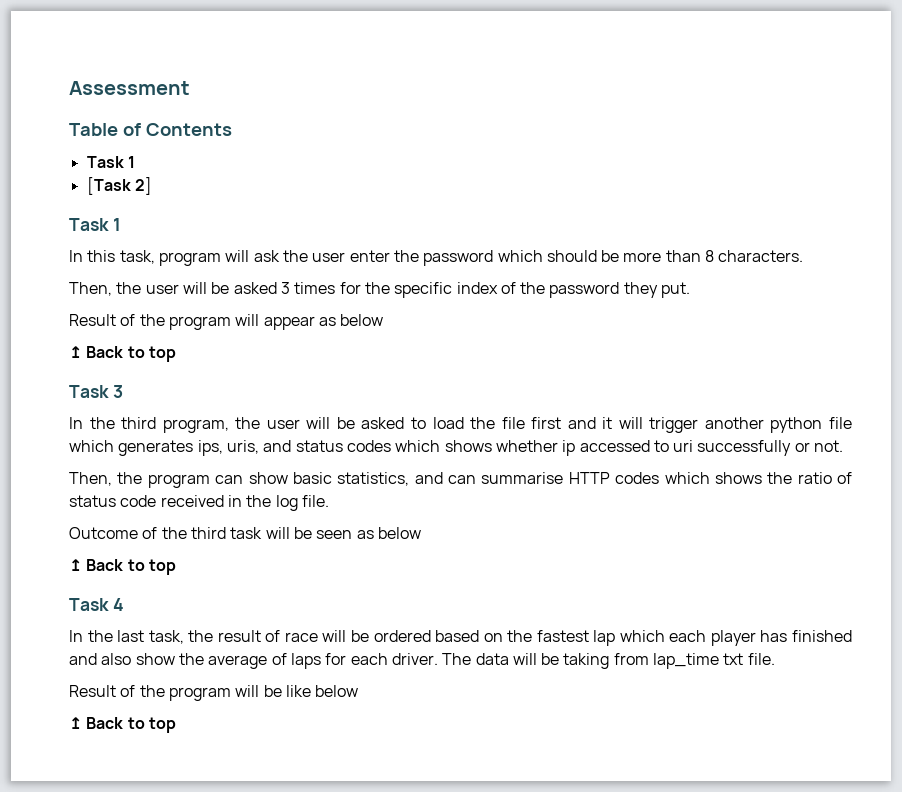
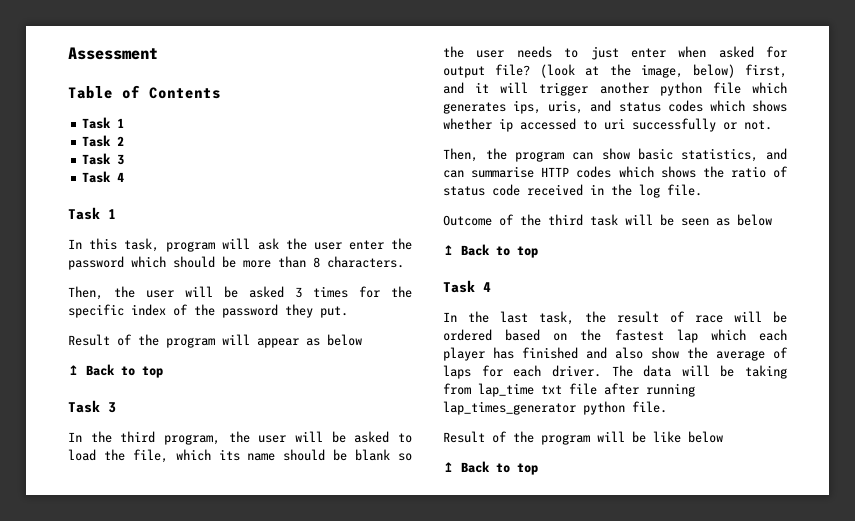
[86,177,152,195] [Task 2] -> [82,135,125,147] [82,153,125,165] [82,171,125,183] Task 2 // Task 3 // Task 4
[501,417,562,429] file first -> [132,449,413,463] [443,46,787,60] [443,64,787,78] file, which its name should be blank so the user needs to just enter when asked for output file? (look at the image, below) first,
(744, 659) none -> [569,383,695,397] [443,401,625,415] file after running lap_times_generator python

